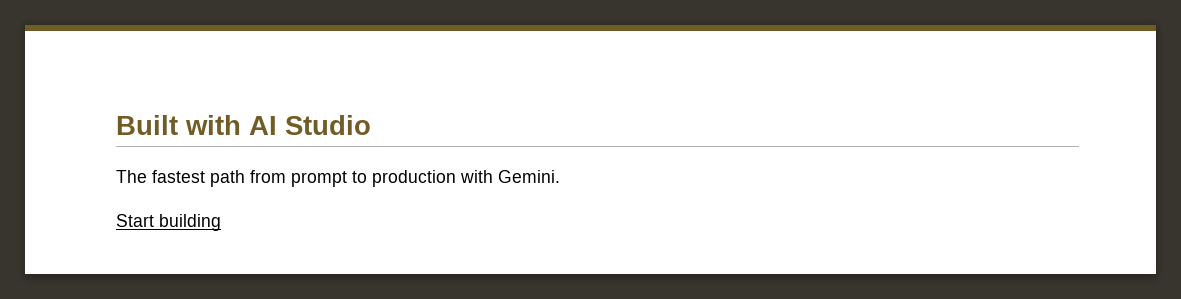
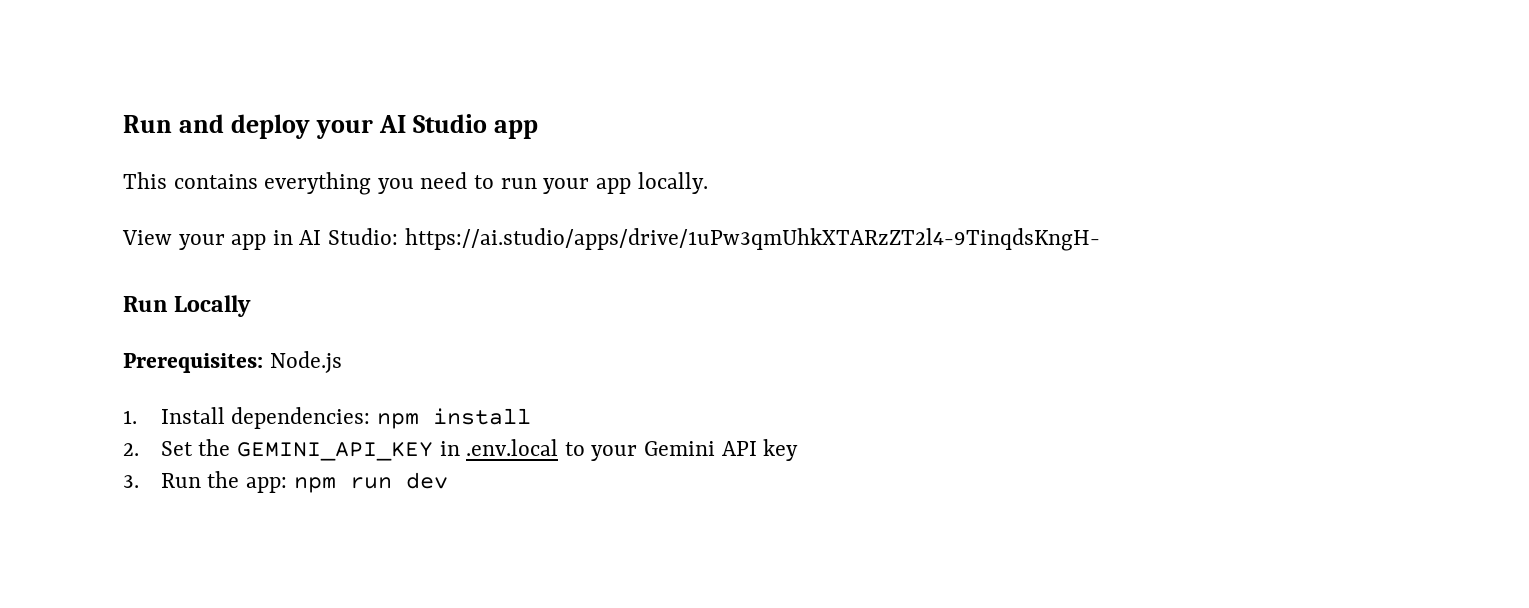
[116,115,371,135] [116,170,560,187] [116,214,221,231] Built with AI Studio // The fastest path from prompt to production with Gemini. // Start building -> [123,114,539,139] [123,172,708,195] [122,228,1100,251] [123,295,252,317] [123,351,342,373] [123,407,531,429] [123,439,799,461] [123,471,448,493] Run and deploy your AI Studio app // This contains everything you need to run your app locally. // View your app in AI Studio: https://ai.studio/apps/drive/1uPw3qmUhkXTARzZT2l4-9TinqdsKngH- // Run Locally // Prerequisites: Node.js // 1. Install dependencies: npm install // 2. Set the GEMINI_API_KEY in .env.local to your Gemini API key // 3. Run the app: npm run dev

